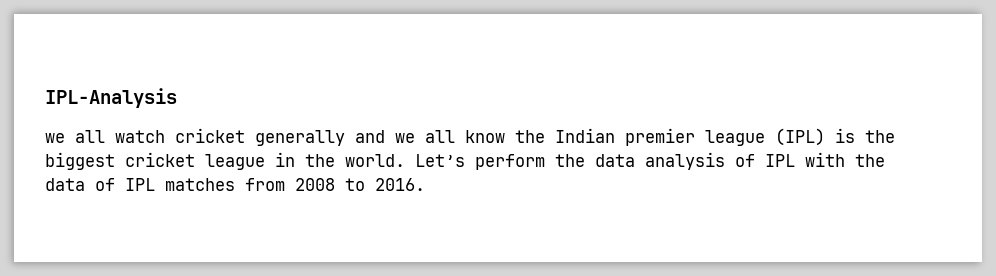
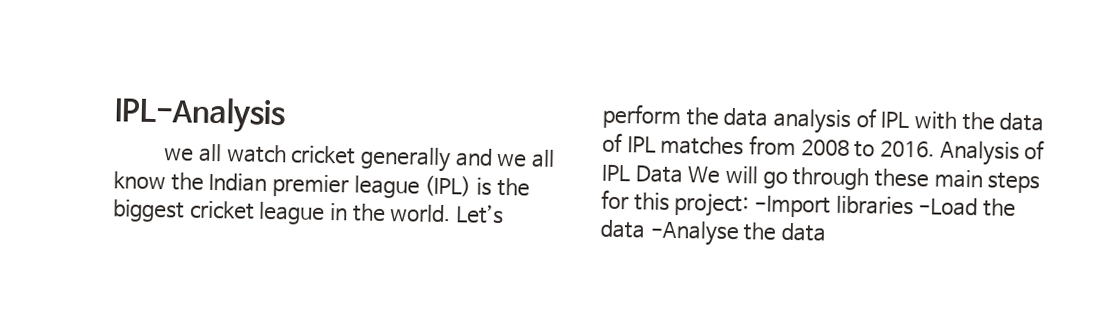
(425, 184) none -> [939,140,1046,166] [601,164,1041,194] [601,189,1017,218] [600,219,827,247] Analysis of IPL Data We will go through these main steps for this project: -Import libraries -Load the data -Analyse the data

